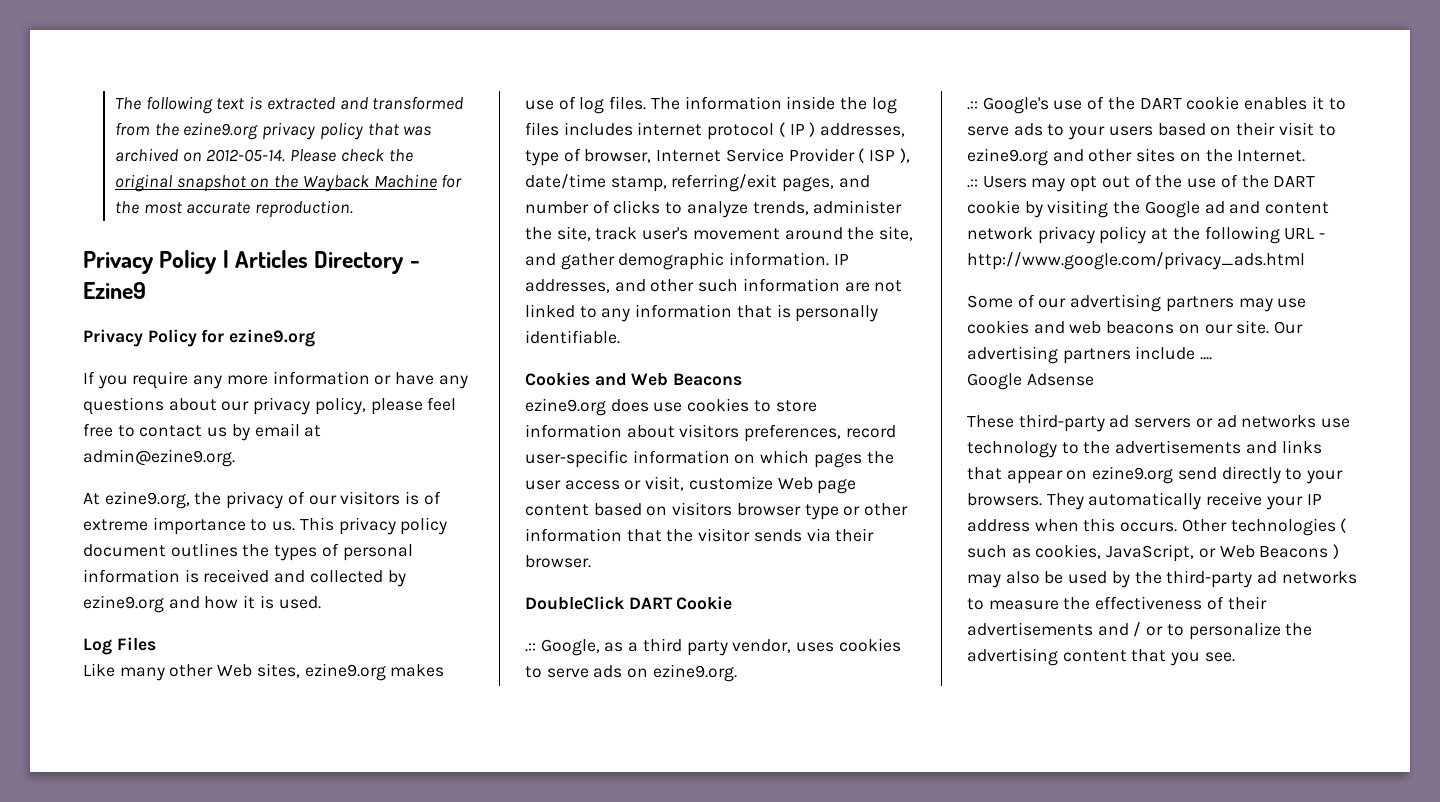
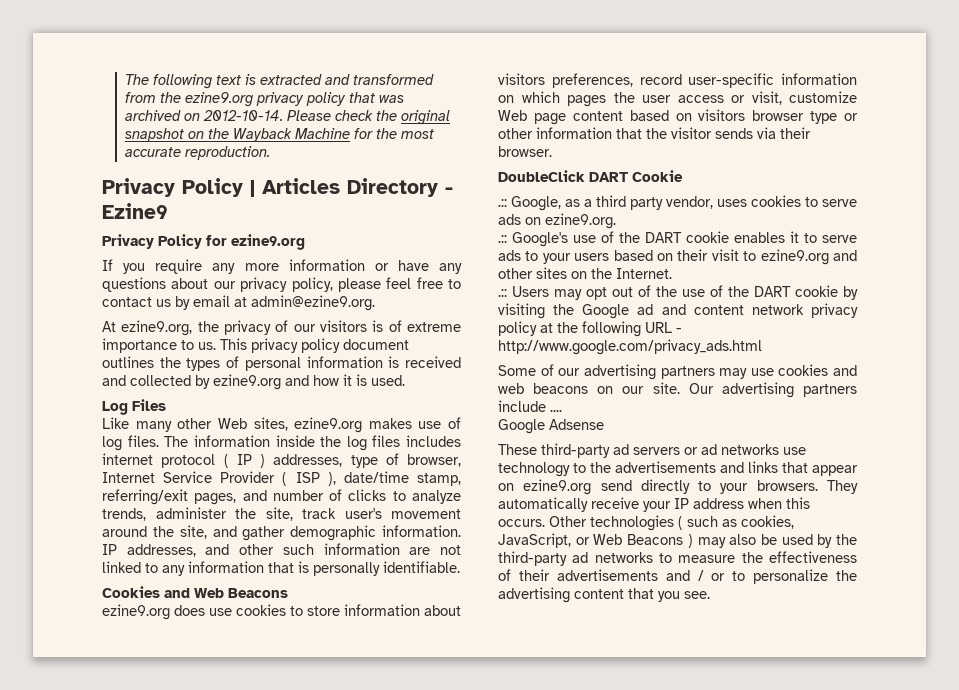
[206,149,286,162] 2012-05-14. -> [203,110,284,121] 2012-10-14.

